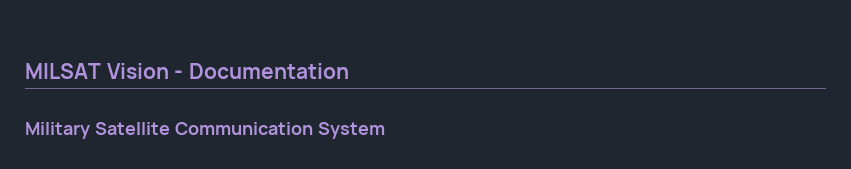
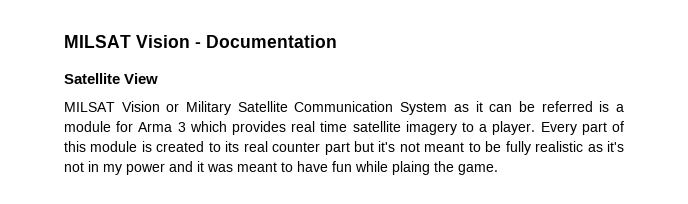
[25,122,385,139] Military Satellite Communication System -> [64,73,159,84] [64,101,624,115] [64,121,624,135] [64,141,625,155] [64,161,498,175] Satellite View // MILSAT Vision or Military Satellite Communication System as it can be referred is a module for Arma 3 which provides real time satellite imagery to a player. Every part of this module is created to its real counter part but it's not meant to be fully realistic as it's not in my power and it was meant to have fun while plaing the game.

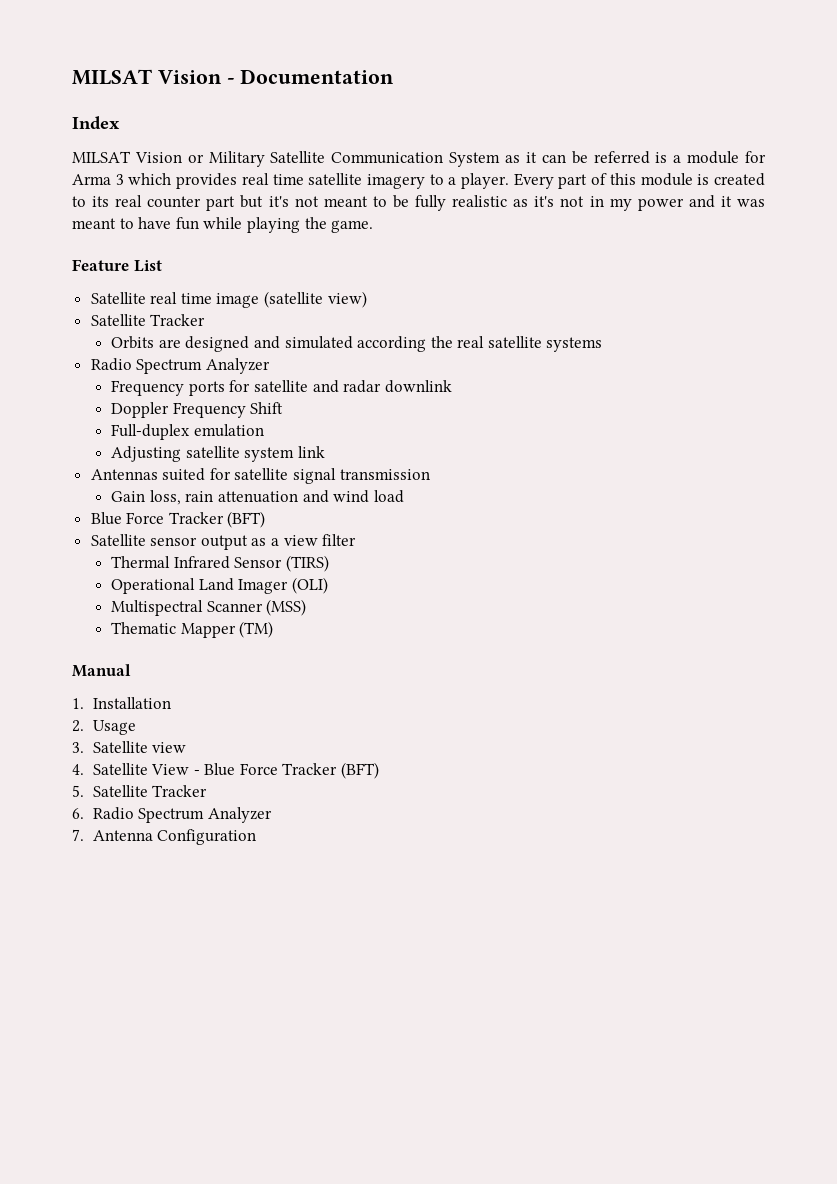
[64,73,159,84] Satellite View -> [72,116,120,130] Index
[392,161,430,175] plaing -> [246,217,300,233] playing
(498, 169) none -> [72,259,162,272] [90,291,367,308] [90,314,206,326] [111,336,603,352] [90,358,270,374] [111,380,452,396] [111,402,284,418] [111,424,264,440] [111,446,325,462] [90,468,430,484] [111,490,404,505] [90,511,266,528] [90,534,357,550] [111,555,329,572] [111,577,328,594] [111,599,307,616] [111,621,274,638] [72,664,131,677] [72,697,171,709] [72,720,136,735] [72,741,187,753] [72,762,380,779] [72,785,208,797] [72,807,272,823] [72,829,257,845] // Feature List // Satellite real time image (satellite view) // Satellite Tracker // Orbits are designed and simulated according the real satellite systems // Radio Spectrum Analyzer // Frequency ports for satellite and radar downlink // Doppler Frequency Shift // Full-duplex emulation // Adjusting satellite system link // Antennas suited for satellite signal transmission // Gain loss, rain attenuation and wind load // Blue Force Tracker (BFT) // Satellite sensor output as a view filter // Thermal Infrared Sensor (TIRS) // Operational Land Imager (OLI) // Multispectral Scanner (MSS) // Thematic Mapper (TM) // Manual // 1. Installation // 2. Usage // 3. Satellite view // 4. Satellite View - Blue Force Tracker (BFT) // 5. Satellite Tracker // 6. Radio Spectrum Analyzer // 7. Antenna Configuration

